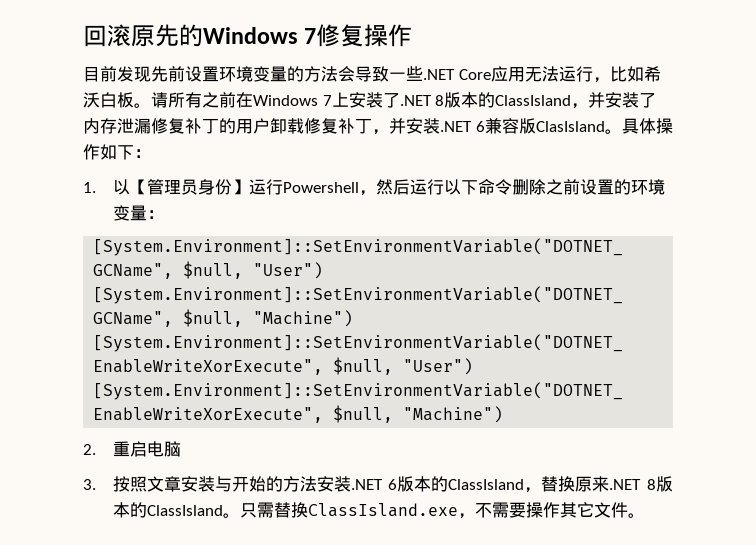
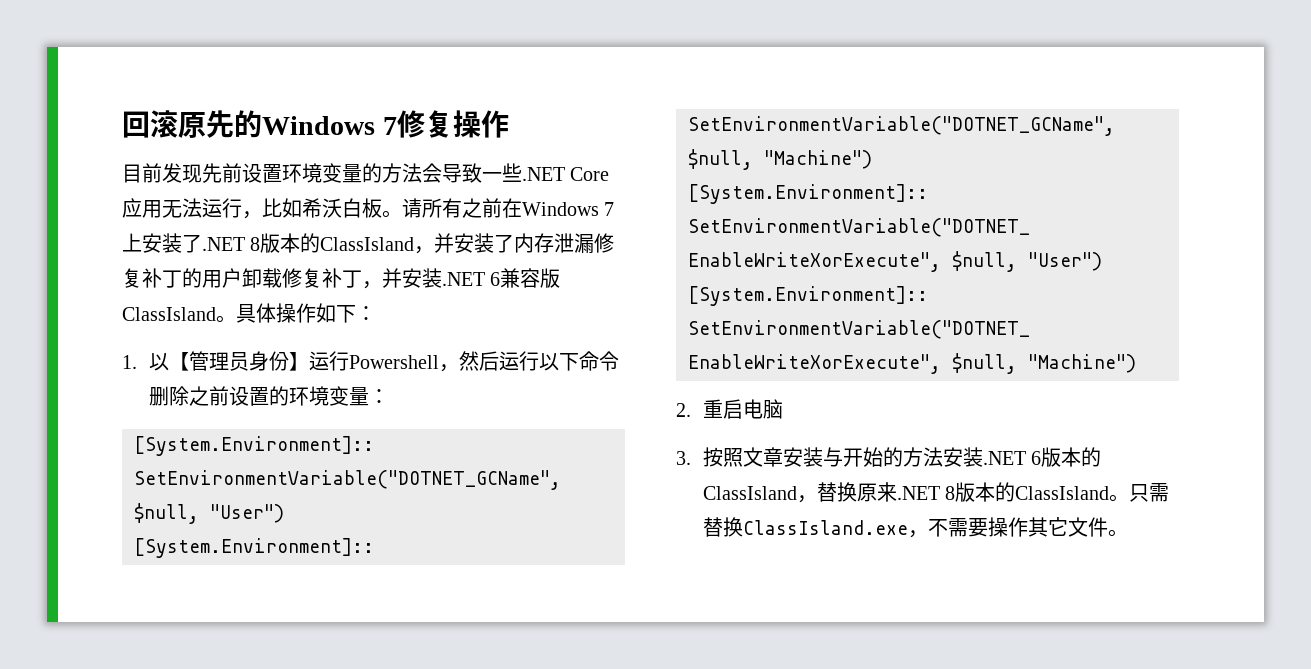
[536,121,605,132] ClasIsland -> [122,307,216,321] ClassIsland

